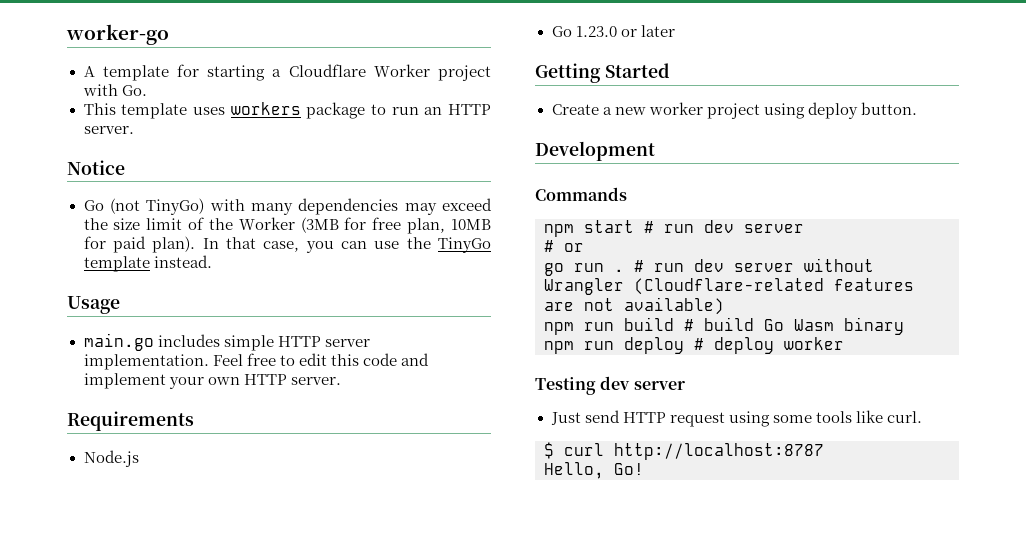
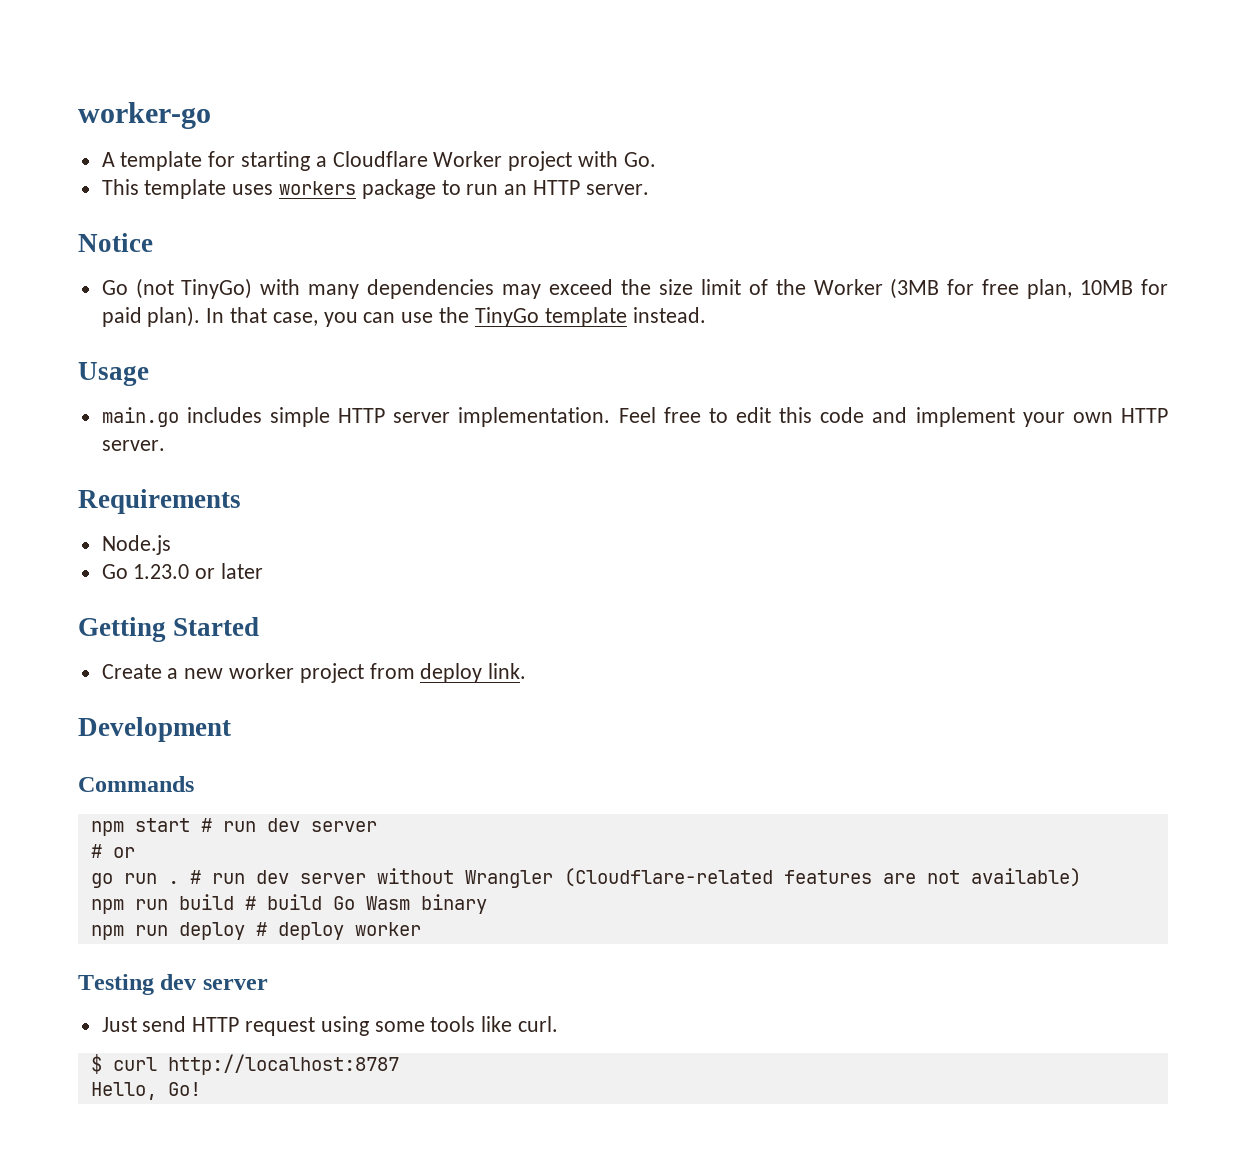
[763,102,917,119] using deploy button. -> [369,663,527,683] from deploy link.

